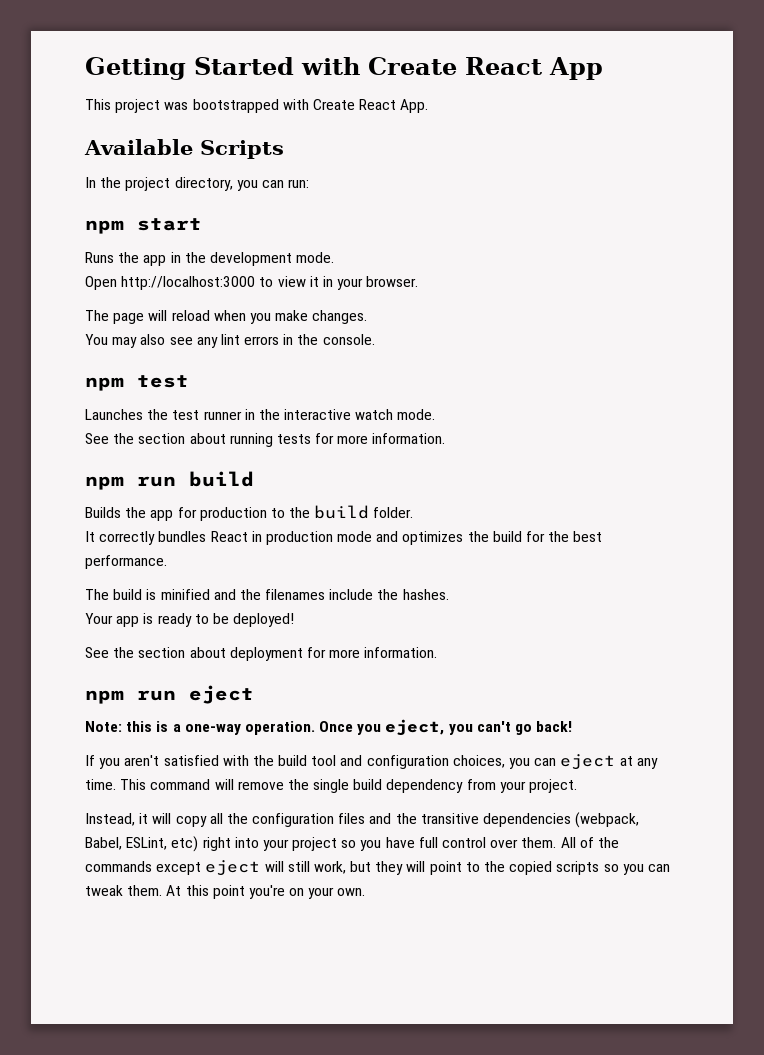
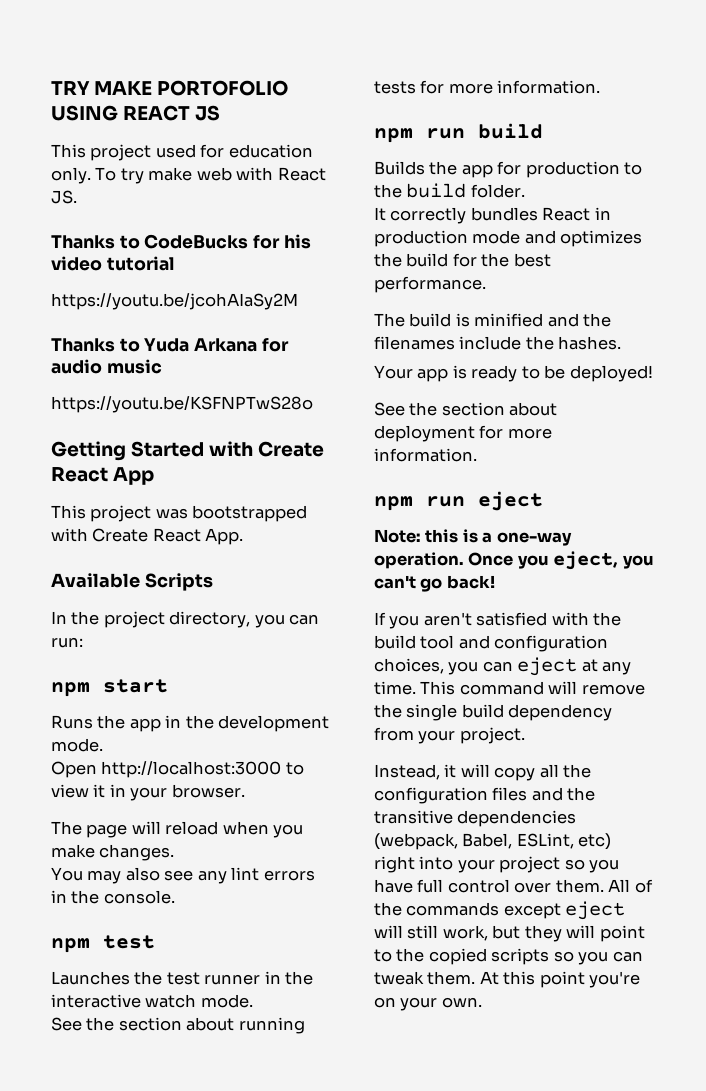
(85, 68) none -> [51,80,289,96] [51,105,221,121] [51,144,313,161] [51,167,326,184] [51,190,77,204] [51,234,311,249] [51,256,175,271] [51,293,298,310] [51,338,289,352] [51,359,162,374] [51,396,313,413] TRY MAKE PORTOFOLIO USING REACT JS // This project used for education only. To try make web with React JS. // Thanks to CodeBucks for his video tutorial // https://youtu.be/jcohAIaSy2M // Thanks to Yuda Arkana for audio music // https://youtu.be/KSFNPTwS28o //

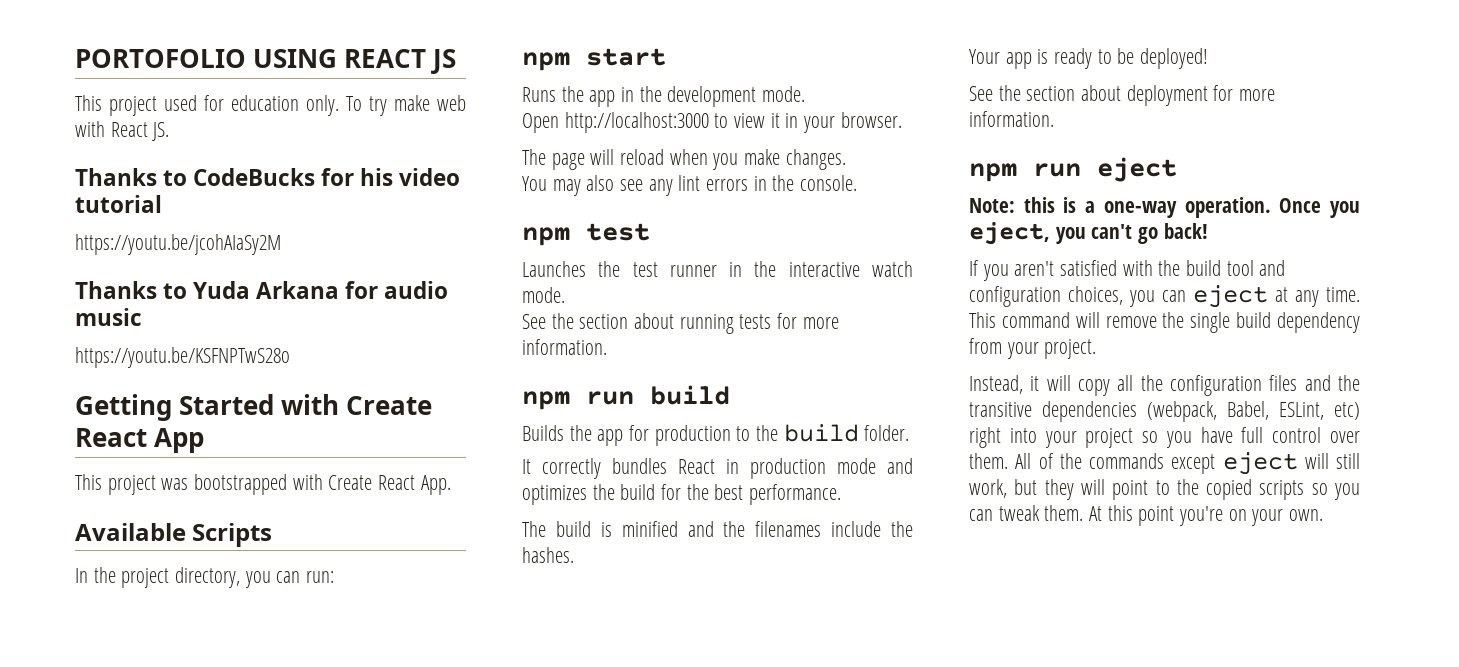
[51,81,153,95] TRY MAKE -> (75, 58) none

